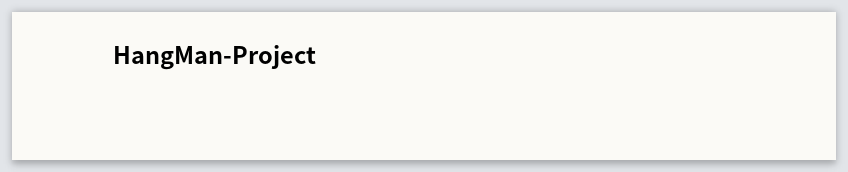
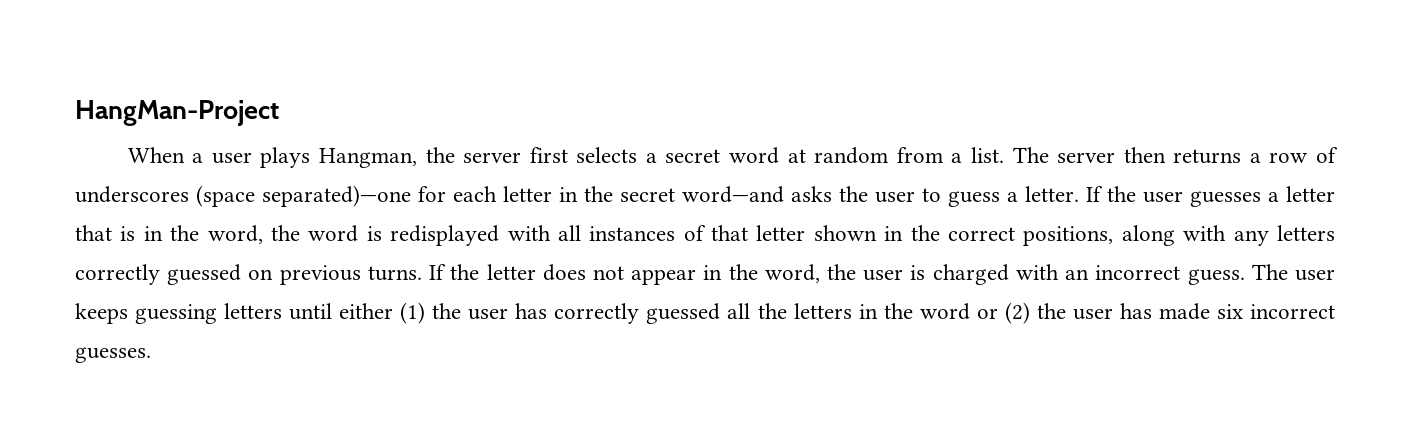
(316, 57) none -> [127,147,1338,168] [75,185,1335,207] [75,225,1335,246] [75,264,1336,285] [75,302,1335,324] [75,347,151,363] // When a user plays Hangman, the server first selects a secret word at random from a list. The server then returns a row of underscores (space separated)—one for each letter in the secret word—and asks the user to guess a letter. If the user guesses a letter that is in the word, the word is redisplayed with all instances of that letter shown in the correct positions, along with any letters correctly guessed on previous turns. If the letter does not appear in the word, the user is charged with an incorrect guess. The user keeps guessing letters until either (1) the user has correctly guessed all the letters in the word or (2) the user has made six incorrect guesses.

